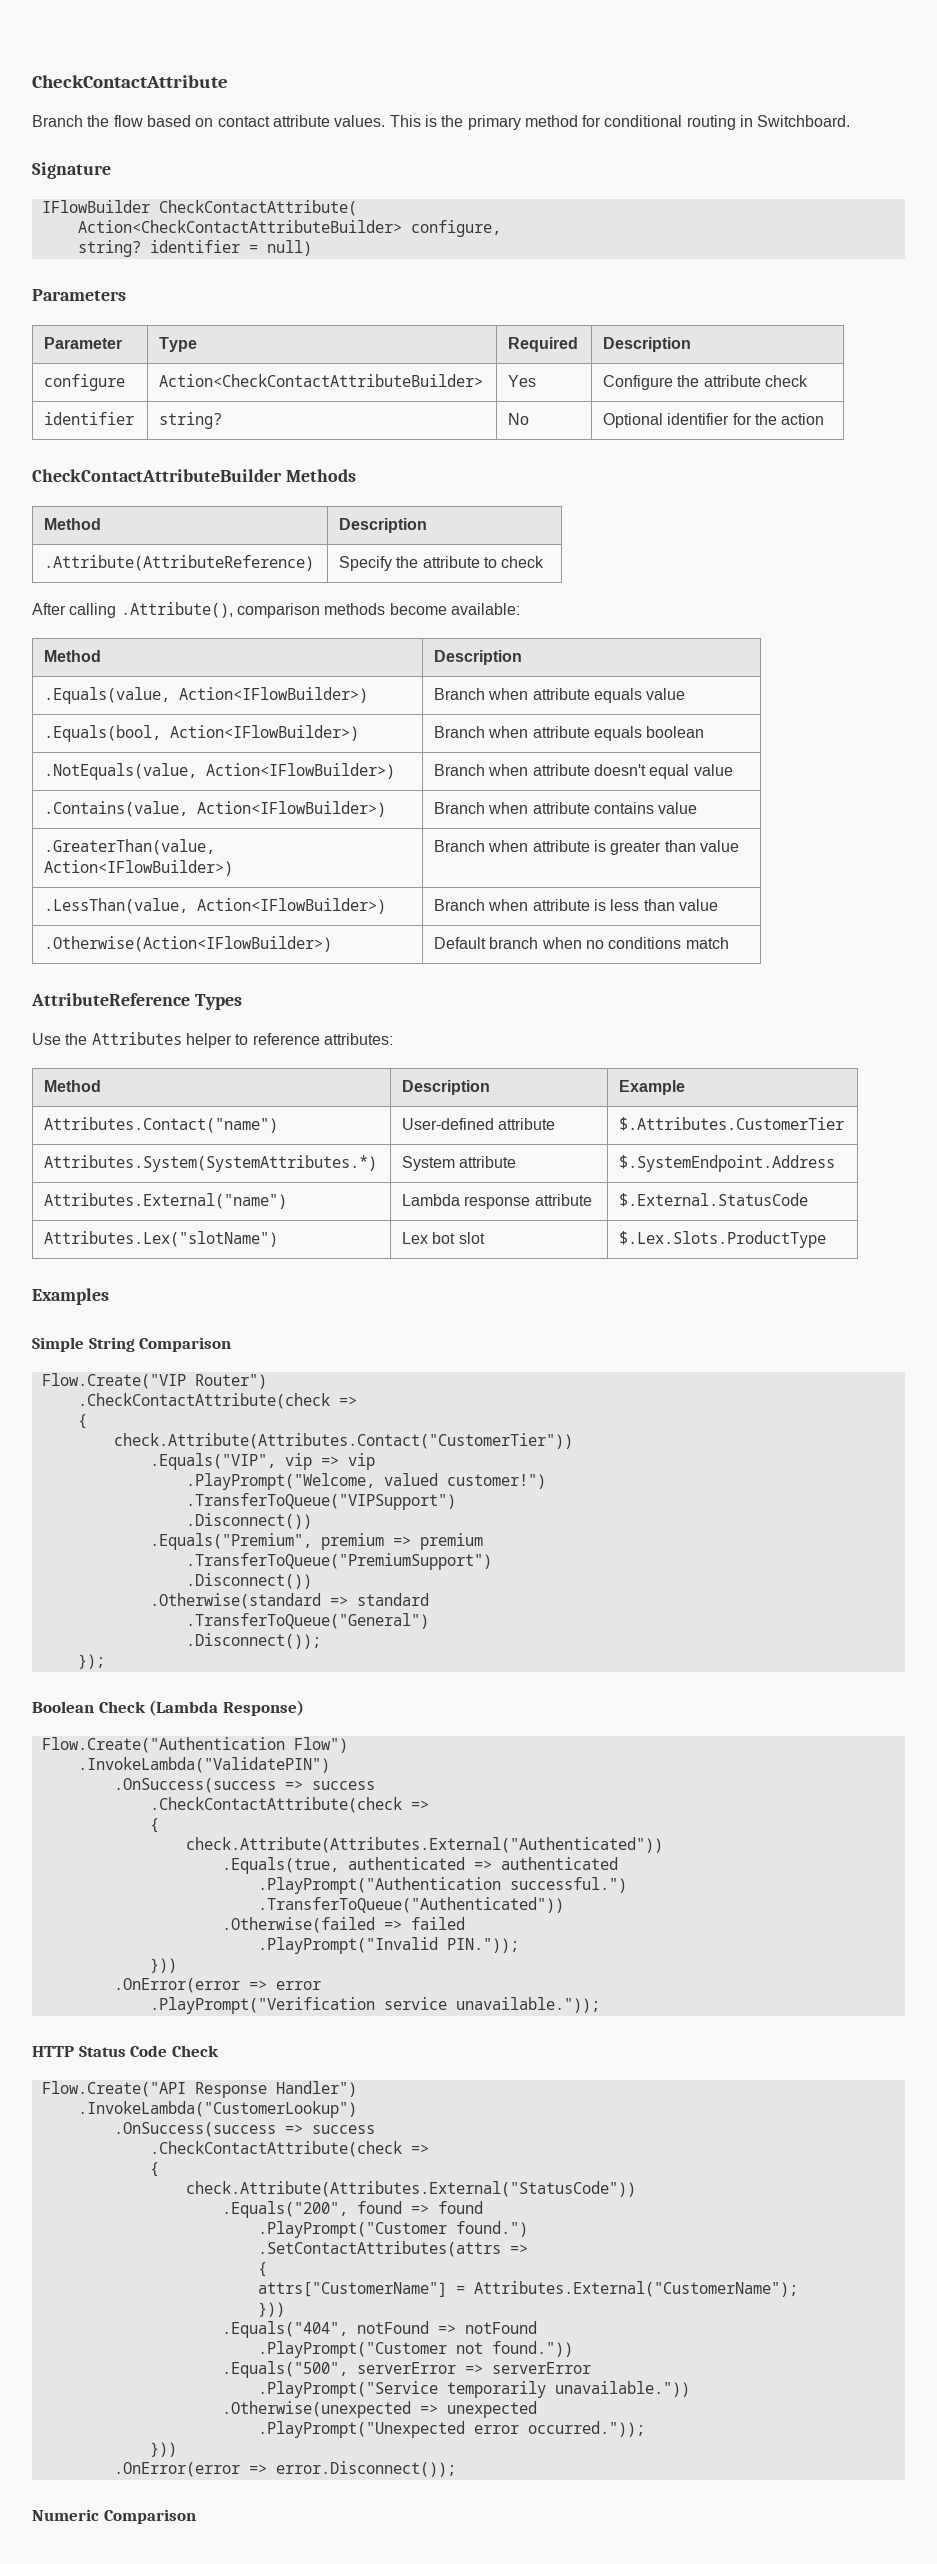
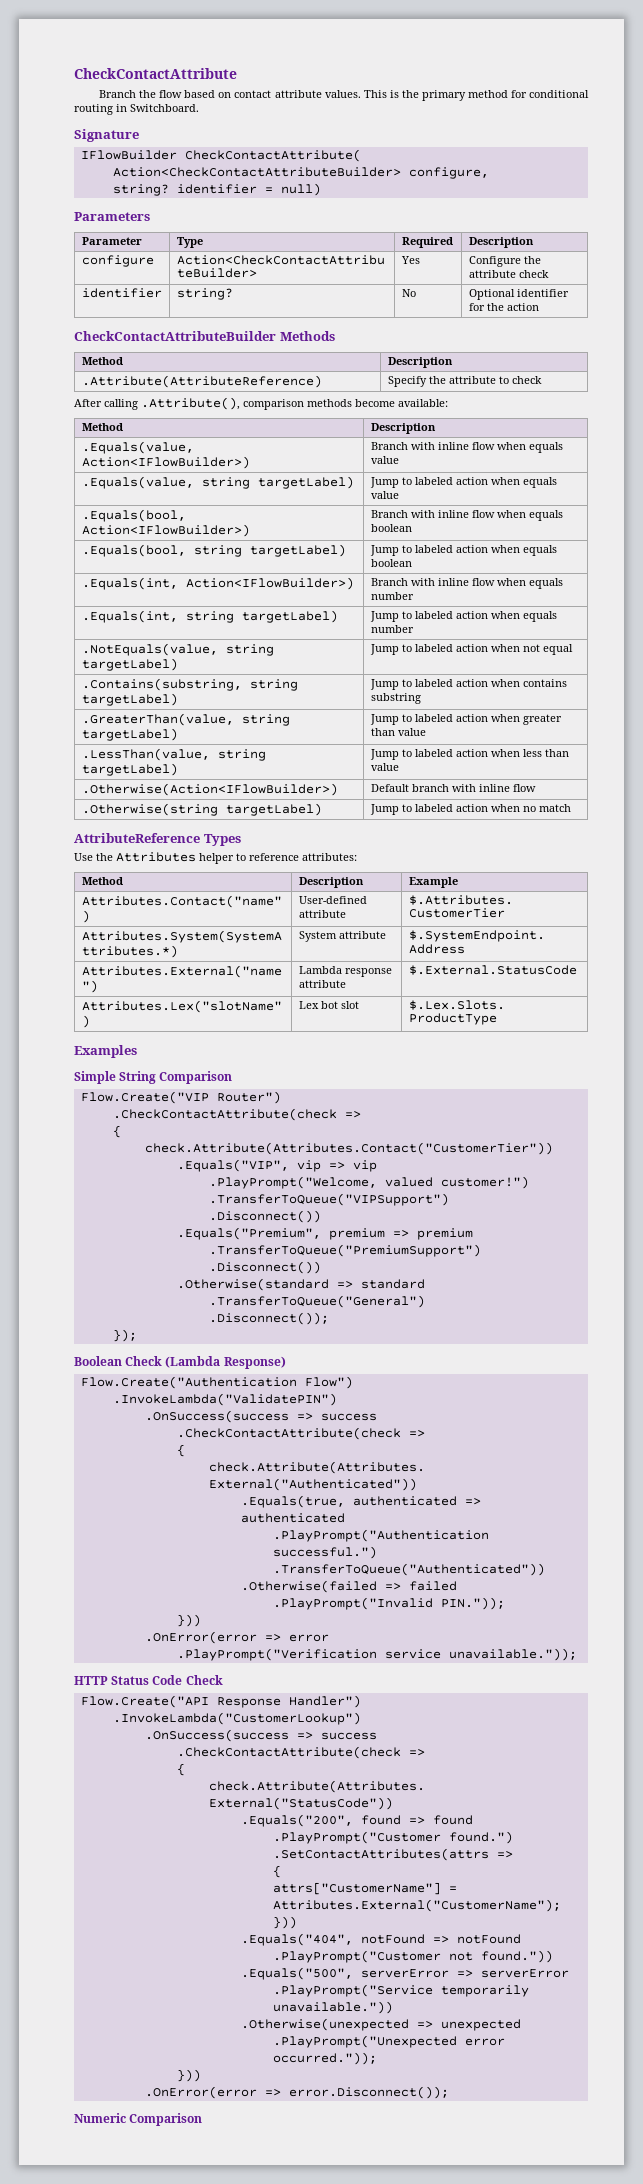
[488,688,590,700] when attribute -> [410,442,563,453] [370,456,399,464] [81,476,354,489] [369,477,520,488] with inline flow when equals value // .Equals(value, string targetLabel) | Jump to labeled action when
[488,726,705,741] [44,763,396,780] [434,764,733,779] [44,801,387,817] [434,802,698,814] [44,839,216,855] [44,860,234,876] [434,840,740,855] [44,898,387,914] [434,899,607,911] when attribute equals boolean // .NotEquals(value, Action<IFlowBuilder>) | Branch when attribute doesn't equal value // .Contains(value, Action<IFlowBuilder>) | Branch when attribute contains value // .GreaterThan(value, Action<IFlowBuilder>) | Branch when attribute is greater than value // .LessThan(value, Action<IFlowBuilder>) | Branch when attribute is -> [410,510,563,521] [370,524,412,532] [81,544,346,557] [369,545,557,556] [370,559,412,567] [81,577,354,590] [370,578,563,589] [370,592,414,600] [81,610,338,623] [369,611,557,622] [370,625,414,633] [81,643,274,656] [81,658,178,671] [369,644,573,655] [81,678,298,691] [81,693,178,706] [369,679,567,690] [370,693,421,704] [81,713,290,726] [81,728,178,741] [369,714,562,725] [370,728,426,736] [81,748,266,761] [81,763,178,776] [369,749,520,760] with inline flow when equals boolean // .Equals(bool, string targetLabel) | Jump to labeled action when equals boolean // .Equals(int, Action<IFlowBuilder>) | Branch with inline flow when equals number // .Equals(int, string targetLabel) | Jump to labeled action when equals number // .NotEquals(value, string targetLabel) | Jump to labeled action when not equal // .Contains(substring, string targetLabel) | Jump to labeled action when contains substring // .GreaterThan(value, string targetLabel) | Jump to labeled action when greater than value // .LessThan(value, string targetLabel) | Jump to labeled action when
(539, 943) none -> [451,784,536,792] [81,803,322,816] [369,804,488,815] with inline flow // .Otherwise(string targetLabel) | Jump to labeled action
[608,937,682,949] conditions -> (536, 809) none

